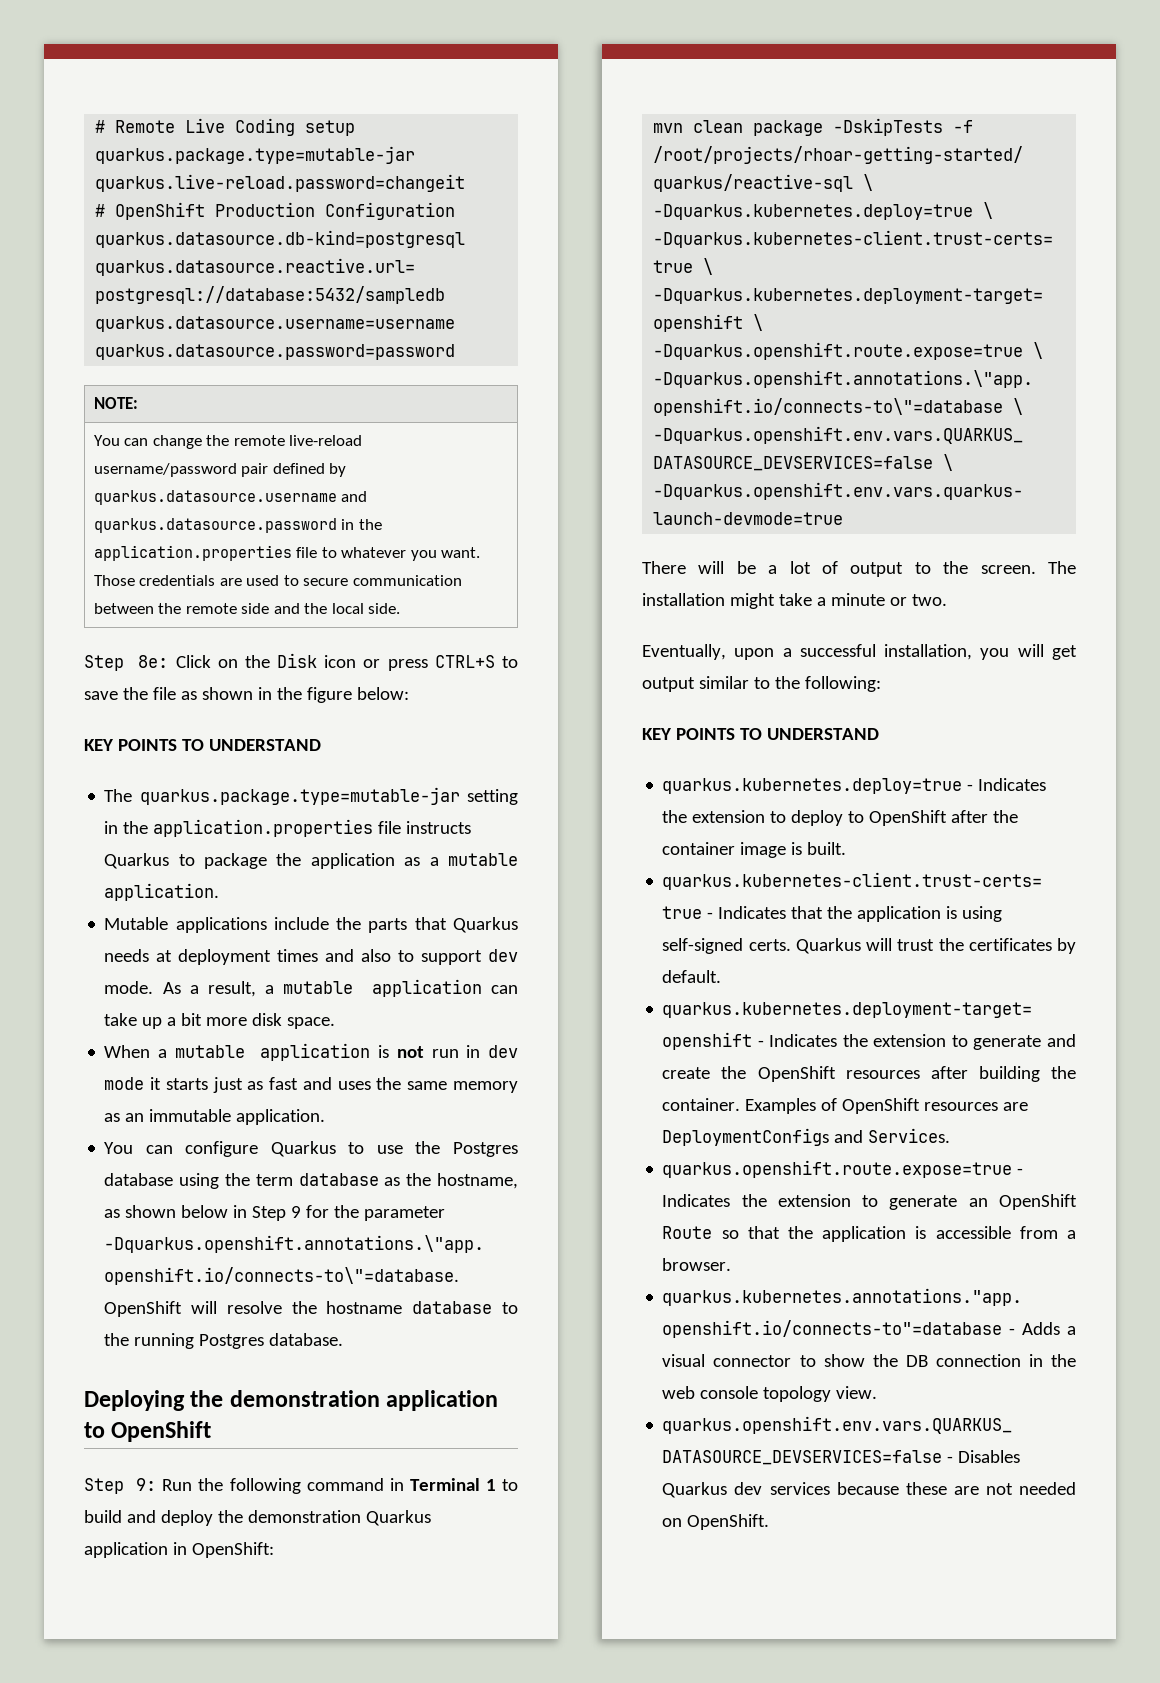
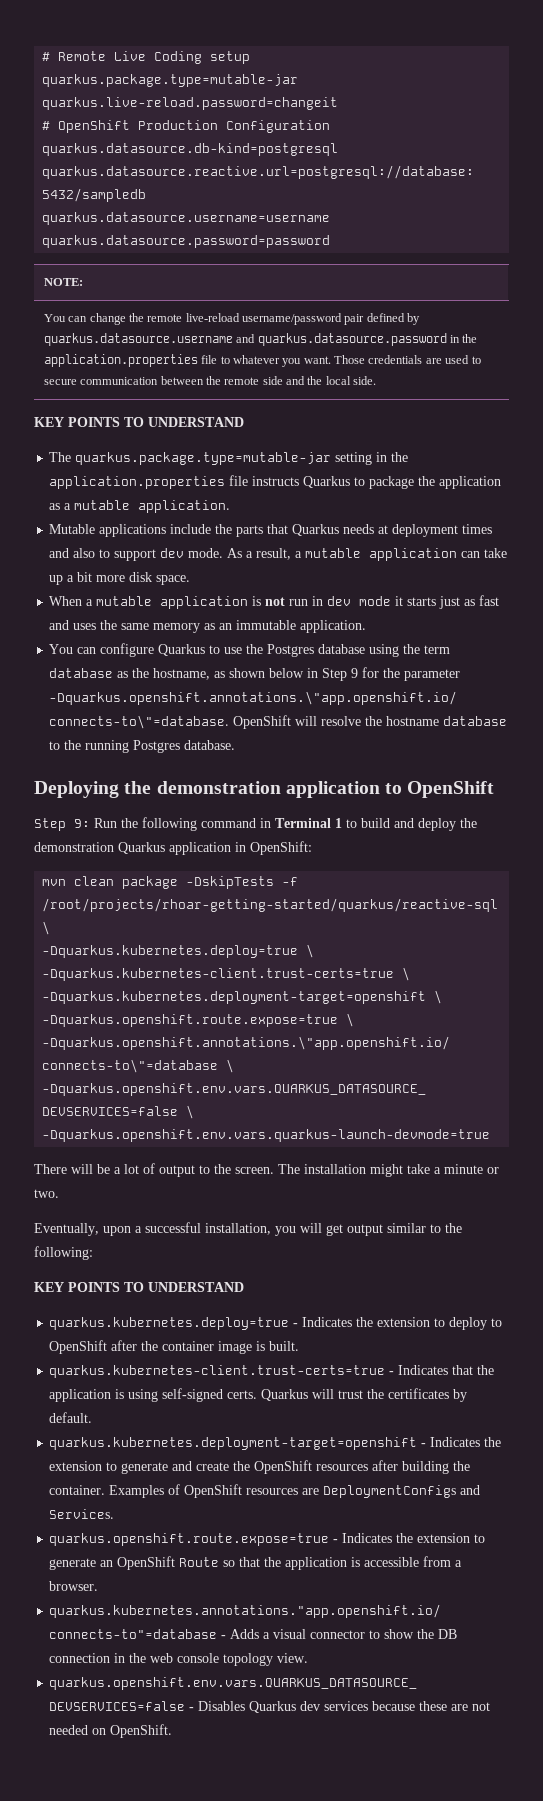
[84,653,518,671] [84,687,409,703] // Step 8e: Click on the Disk icon or press CTRL+S to save the file as shown in the figure below: -> (377, 380) none

